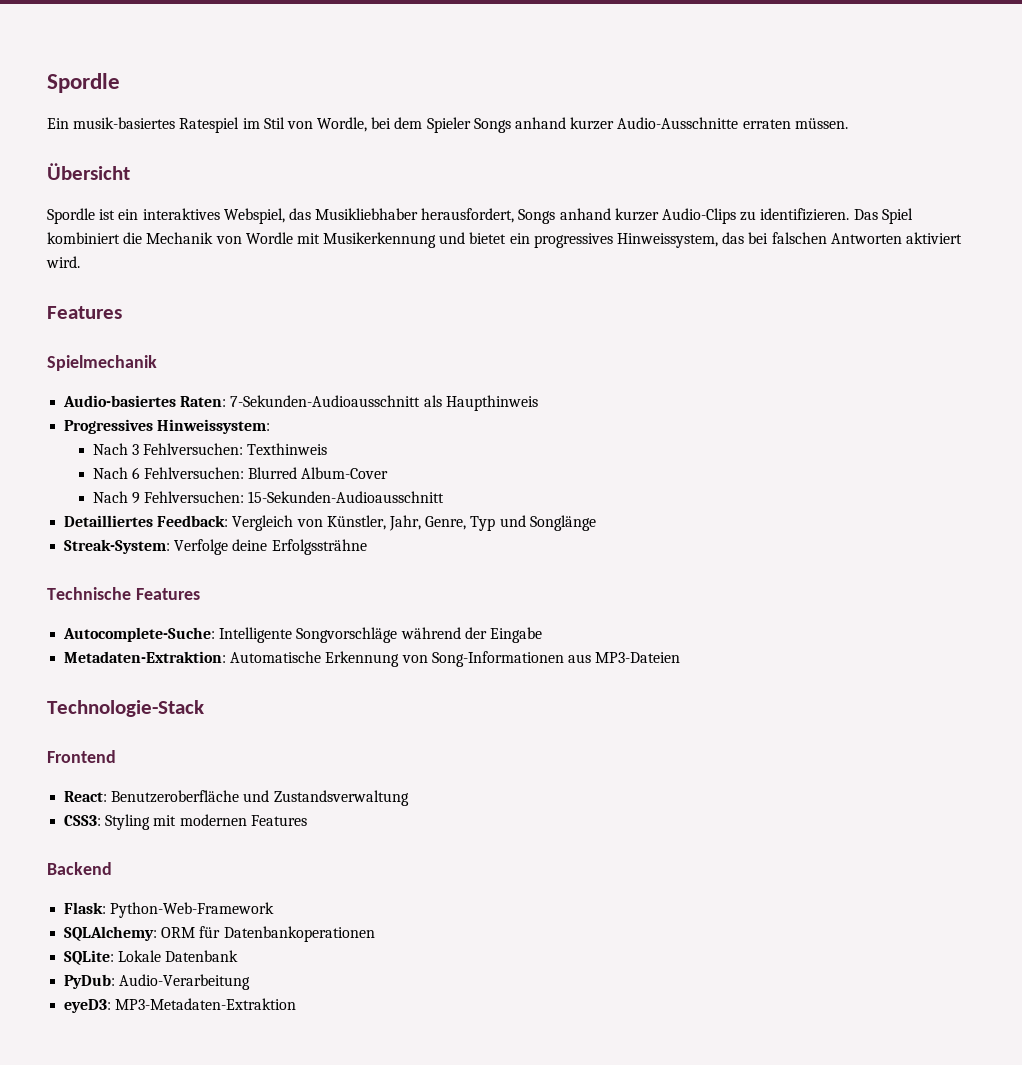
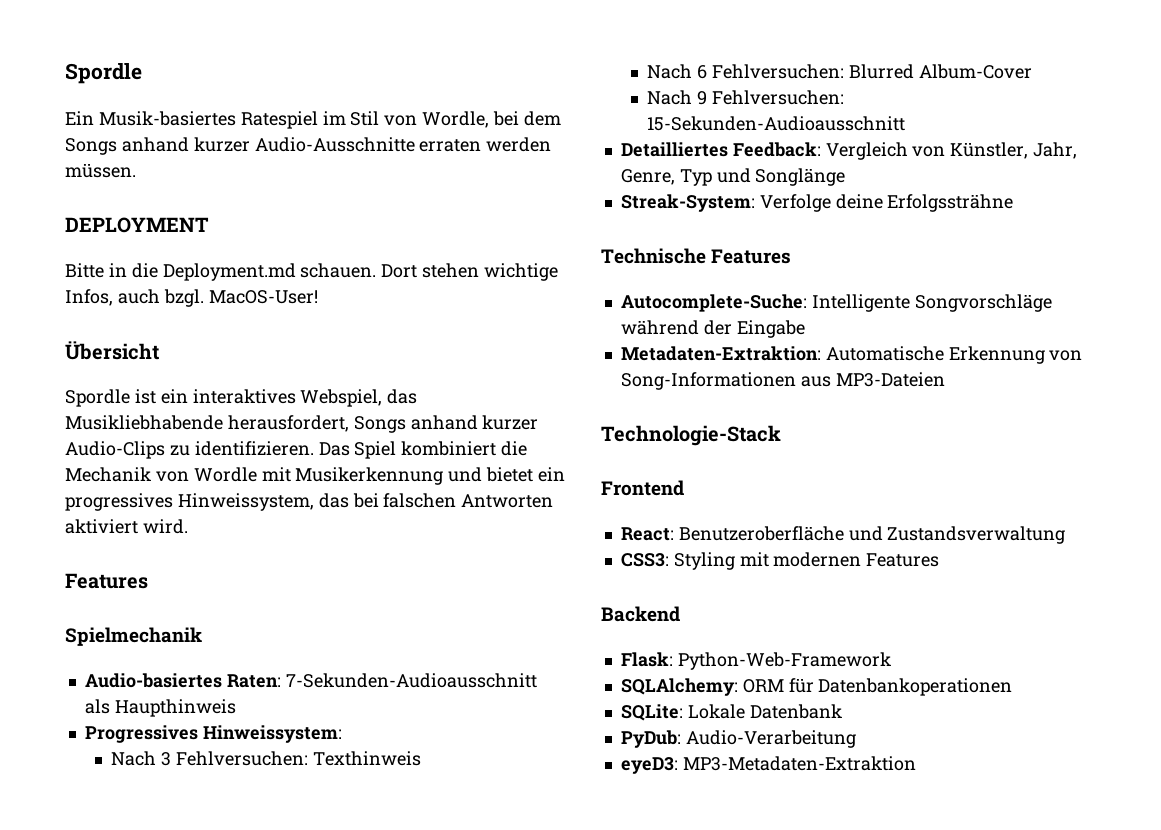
[73,117,176,129] musik-basiertes -> [98,111,236,126] Musik-basiertes
[426,117,471,133] Spieler -> (561, 118) none
(791, 124) none -> [486,137,552,152] werden
(848, 123) none -> [65,217,209,233] [65,263,559,281] [65,289,318,307] // DEPLOYMENT // Bitte in die Deployment.md schauen. Dort stehen wichtige Infos, auch bzgl. MacOS-User!
[315,208,419,220] Musikliebhaber -> [65,415,223,430] Musikliebhabende

